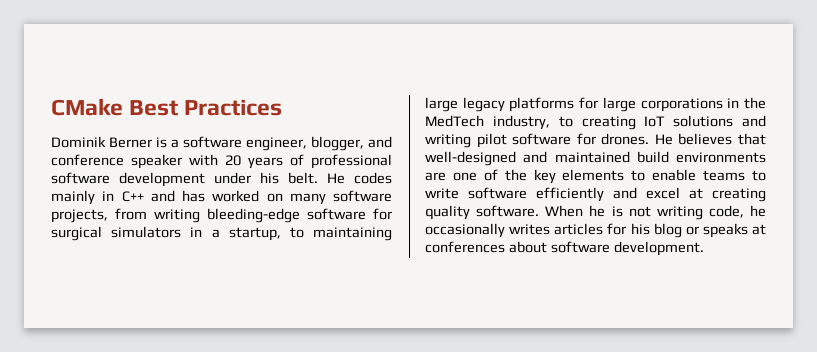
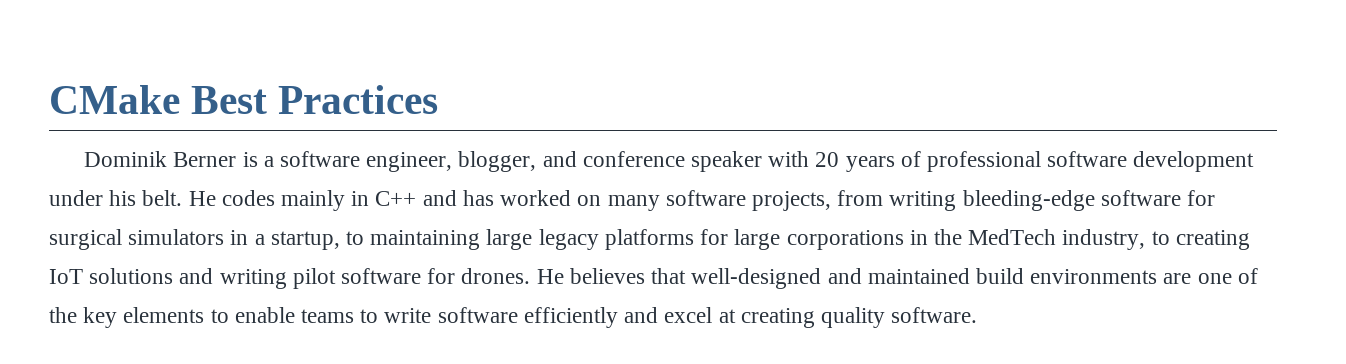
[545,205,766,220] [425,223,766,238] [425,241,704,256] When he is not writing code, he occasionally writes articles for his blog or speaks at conferences about software development. -> (978, 315) none

